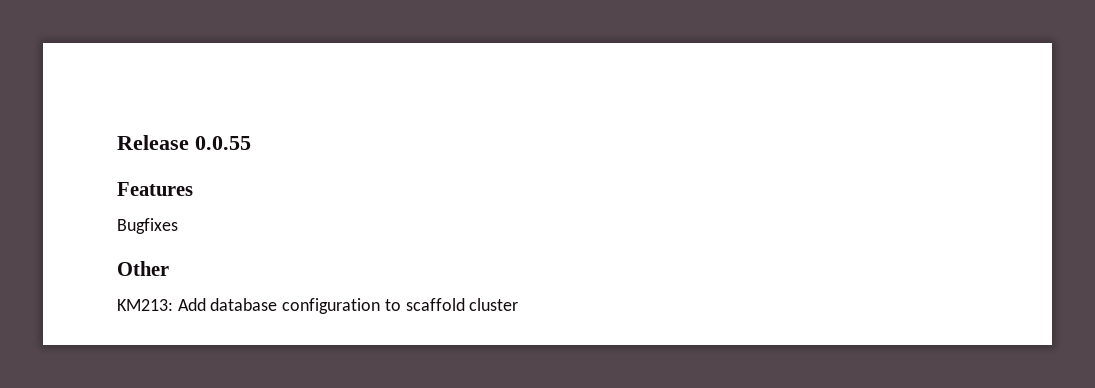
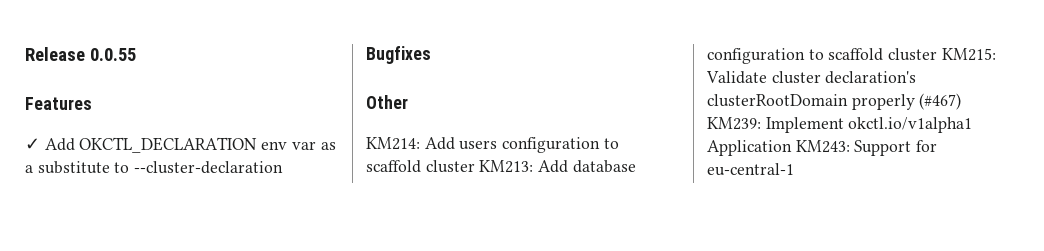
[117,218,178,234] [117,261,169,276] Bugfixes // Other // -> [25,137,336,153] [25,161,284,174] [366,46,431,64] [366,95,408,109] [366,137,619,153] [366,160,475,173] ✓ Add OKCTL_DECLARATION env var as a substitute to --cluster-declaration // Bugfixes // Other // KM214: Add users configuration to scaffold cluster
(519, 304) none -> [941,48,996,61] [706,71,917,84] [707,93,962,110] [707,117,973,133] [707,140,938,156] [707,163,794,176] KM215: Validate cluster declaration's clusterRootDomain properly (#467) KM239: Implement okctl.io/v1alpha1 Application KM243: Support for eu-central-1

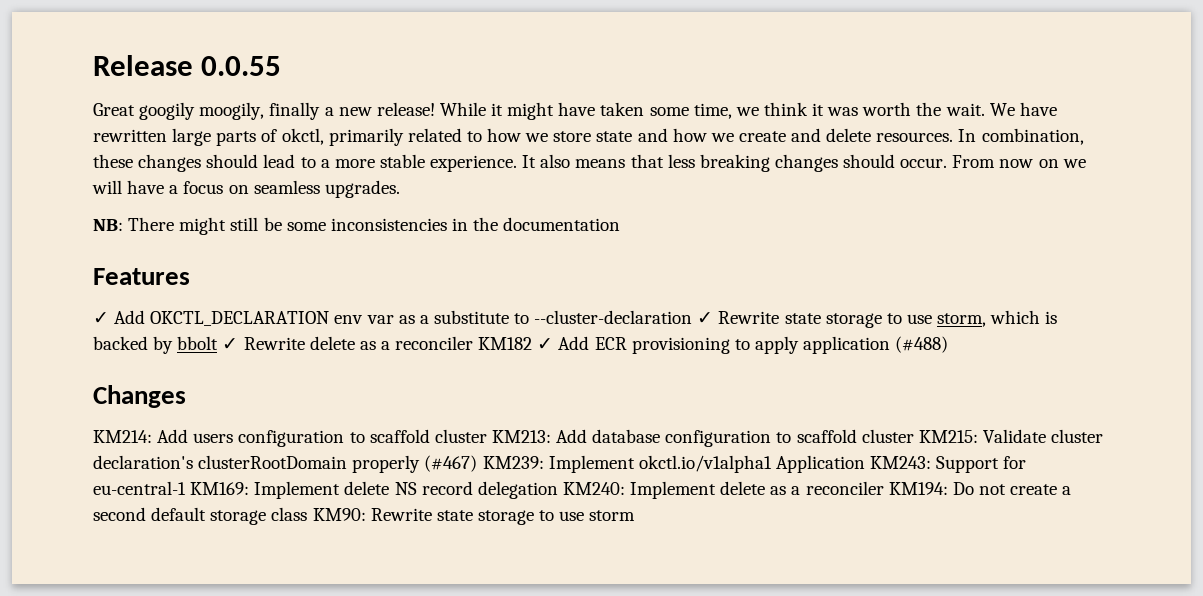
(136, 54) none -> [93,102,1057,120] [93,128,1084,146] [93,154,1086,172] [92,180,400,198] [93,217,621,235] // Great googily moogily, finally a new release! While it might have taken some time, we think it was worth the wait. We have rewritten large parts of okctl, primarily related to how we store state and how we create and delete resources. In combination, these changes should lead to a more stable experience. It also means that less breaking changes should occur. From now on we will have a focus on seamless upgrades. // NB: There might still be some inconsistencies in the documentation
[366,46,431,64] [366,95,408,109] // Bugfixes // Other -> [697,310,1058,328] [93,336,949,354] [93,385,186,408] ✓ Rewrite state storage to use storm, which is backed by bbolt ✓ Rewrite delete as a reconciler KM182 ✓ Add ECR provisioning to apply application (#488) // Changes
(794, 169) none -> [190,481,1072,499] [93,507,636,525] KM169: Implement delete NS record delegation KM240: Implement delete as a reconciler KM194: Do not create a second default storage class KM90: Rewrite state storage to use storm

